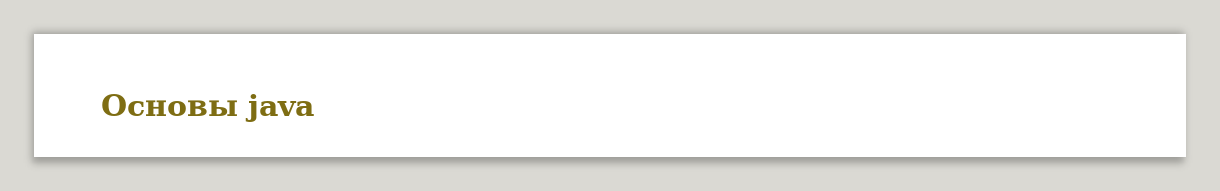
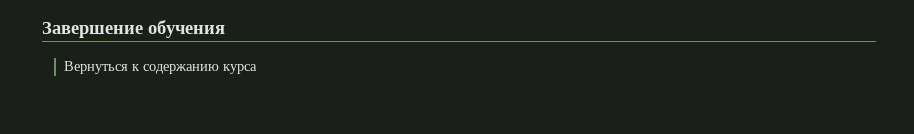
[101,94,314,122] Основы java -> [42,20,225,38] [63,61,257,74] Завершение обучения // Вернуться к содержанию курса

